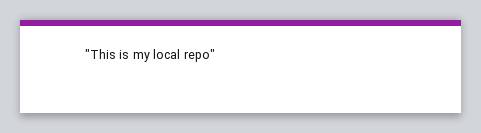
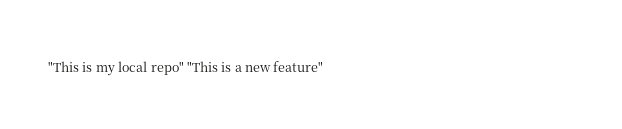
(215, 55) none -> [186,61,324,72] "This is a new feature"

